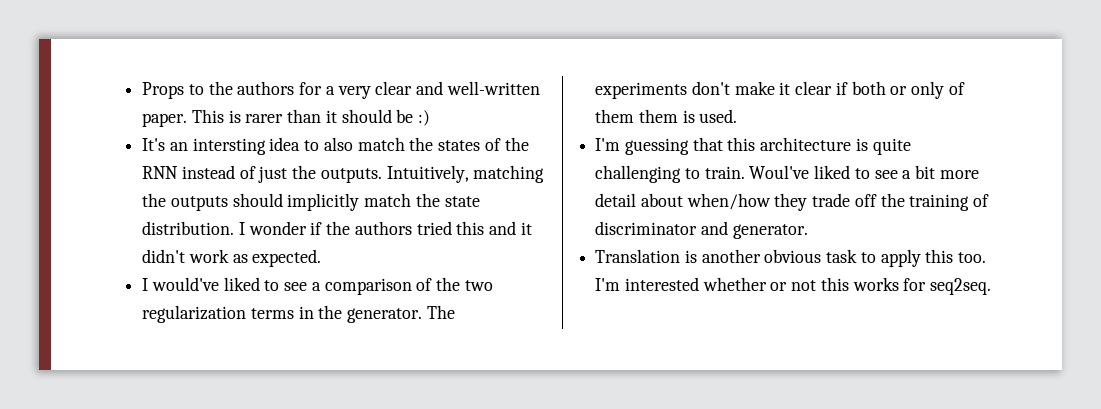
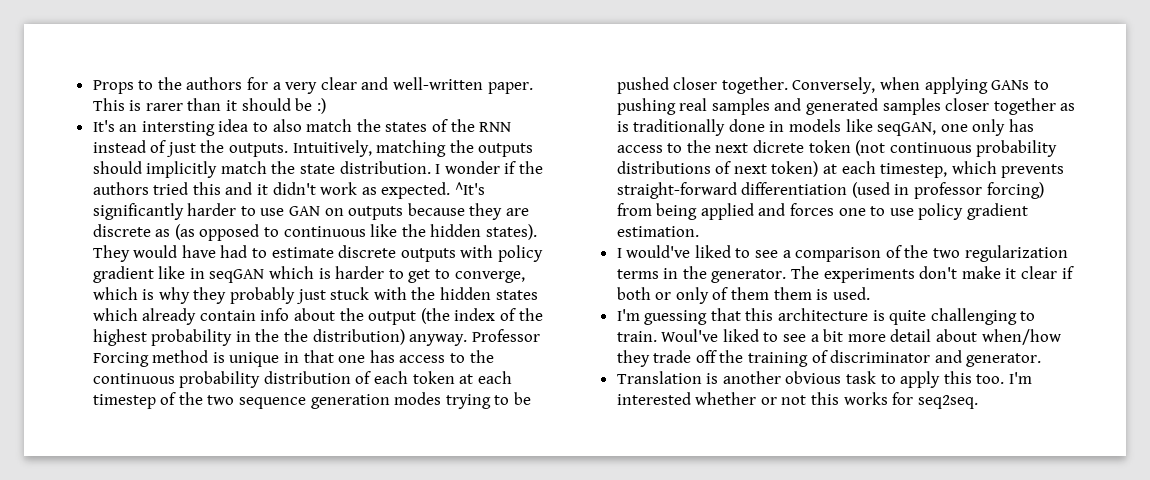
(322, 258) none -> [455,182,486,195] [92,203,530,220] [92,224,538,241] [92,245,544,262] [92,266,525,283] [92,287,538,304] [92,308,543,325] [92,329,540,346] [92,350,494,367] [92,371,512,388] [92,392,532,409] [616,77,1049,94] [616,98,1076,115] [616,119,1035,136] [616,140,1058,157] [616,161,1065,178] [616,182,1044,199] [616,203,1029,220] [616,226,699,237] ^It's significantly harder to use GAN on outputs because they are discrete as (as opposed to continuous like the hidden states). They would have had to estimate discrete outputs with policy gradient like in seqGAN which is harder to get to converge, which is why they probably just stuck with the hidden states which already contain info about the output (the index of the highest probability in the the distribution) anyway. Professor Forcing method is unique in that one has access to the continuous probability distribution of each token at each timestep of the two sequence generation modes trying to be pushed closer together. Conversely, when applying GANs to pushing real samples and generated samples closer together as is traditionally done in models like seqGAN, one only has access to the next dicrete token (not continuous probability distributions of next token) at each timestep, which prevents straight-forward differentiation (used in professor forcing) from being applied and forces one to use policy gradient estimation.

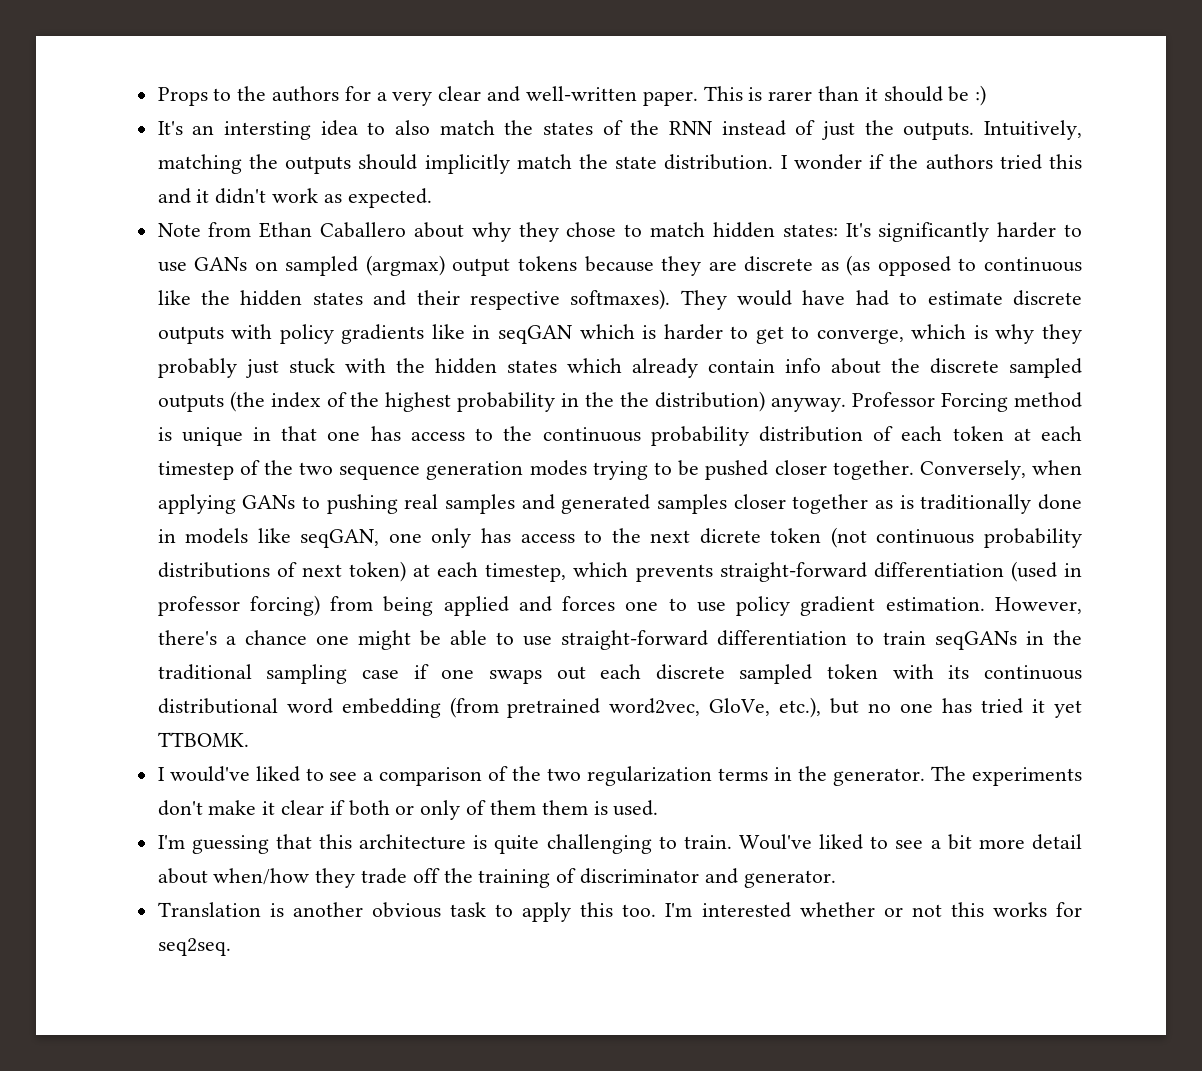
[455,182,486,195] [92,203,404,220] ^It's significantly harder to use GAN on outputs -> [157,222,1083,242] [157,255,577,276] // Note from Ethan Caballero about why they chose to match hidden states: It's significantly harder to use GANs on sampled (argmax) output tokens
[486,224,538,240] states). -> [312,289,671,310] states and their respective softmaxes).
[92,266,154,283] gradient -> [341,324,425,344] gradients
[368,311,417,325] output -> [929,358,1082,378] [157,394,224,412] discrete sampled outputs
(699, 231) none -> [995,597,1082,614] [157,630,1082,650] [157,664,1082,684] [157,697,1082,718] [157,732,249,747] However, there's a chance one might be able to use straight-forward differentiation to train seqGANs in the traditional sampling case if one swaps out each discrete sampled token with its continuous distributional word embedding (from pretrained word2vec, GloVe, etc.), but no one has tried it yet TTBOMK.

